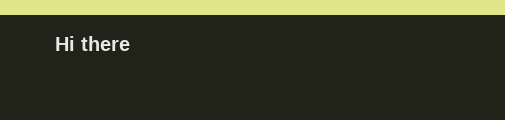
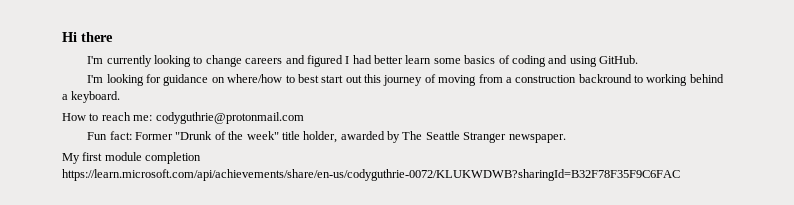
(130, 43) none -> [87,55,639,67] [87,74,724,86] [62,91,121,103] [62,112,304,124] [87,131,566,143] [62,152,202,164] [62,169,680,181] // I'm currently looking to change careers and figured I had better learn some basics of coding and using GitHub. // I'm looking for guidance on where/how to best start out this journey of moving from a construction backround to working behind a keyboard. // How to reach me: codyguthrie@protonmail.com // Fun fact: Former "Drunk of the week" title holder, awarded by The Seattle Stranger newspaper. // My first module completion https://learn.microsoft.com/api/achievements/share/en-us/codyguthrie-0072/KLUKWDWB?sharingId=B32F78F35F9C6FAC

